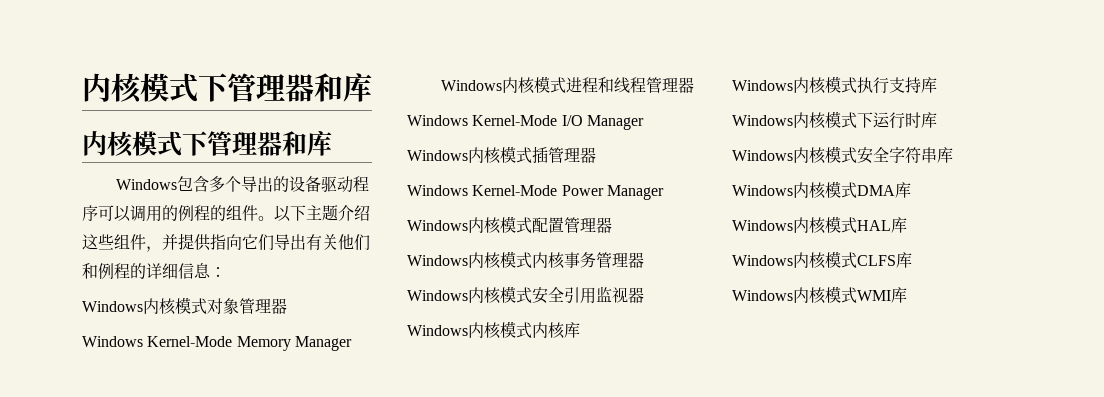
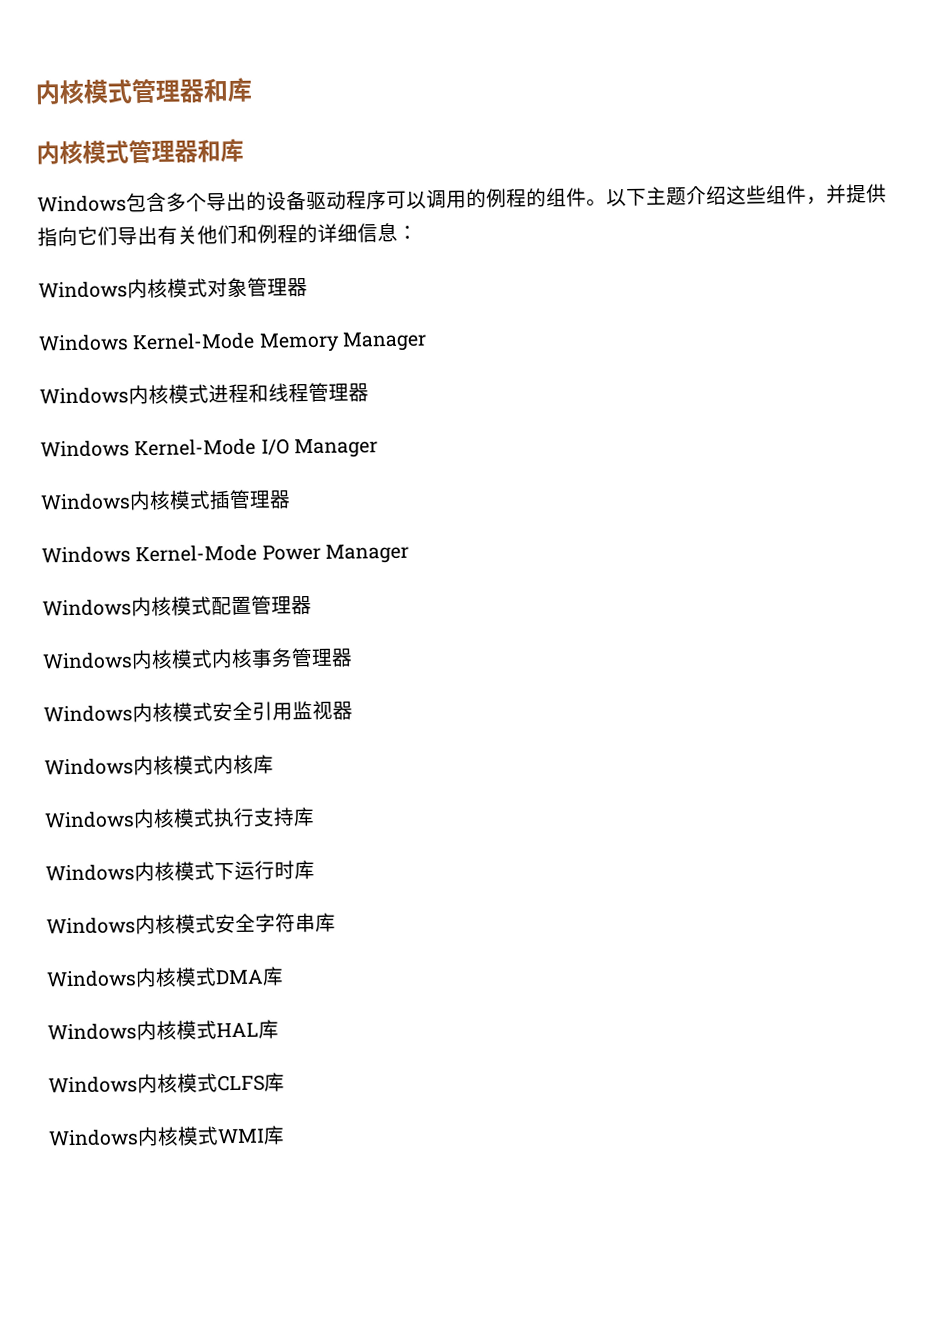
[82,73,228,104] 内核模式下 -> [35,79,132,105] 内核模式
[182,131,208,156] 下 -> (129, 152) none

